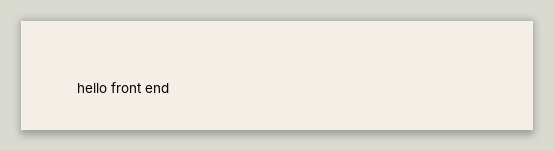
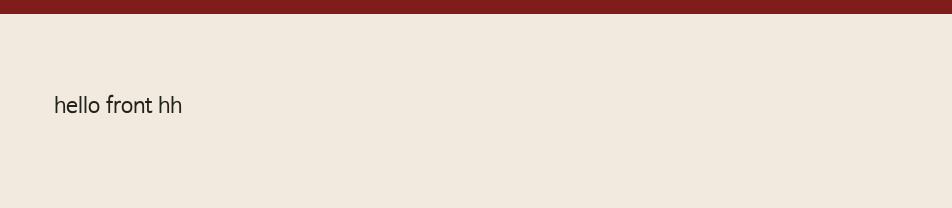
[145,83,169,93] end -> [158,96,183,113] hh

